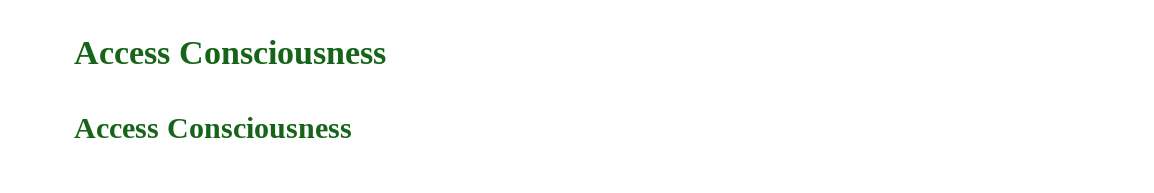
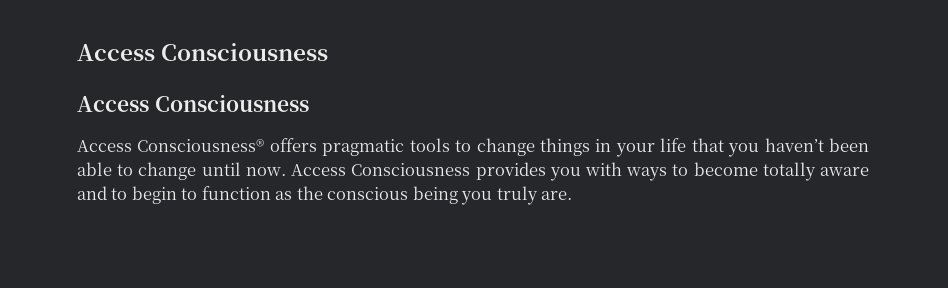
(353, 127) none -> [77,138,870,157] [77,162,869,181] [77,186,573,205] // Access Consciousness® offers pragmatic tools to change things in your life that you haven’t been able to change until now. Access Consciousness provides you with ways to become totally aware and to begin to function as the conscious being you truly are.

